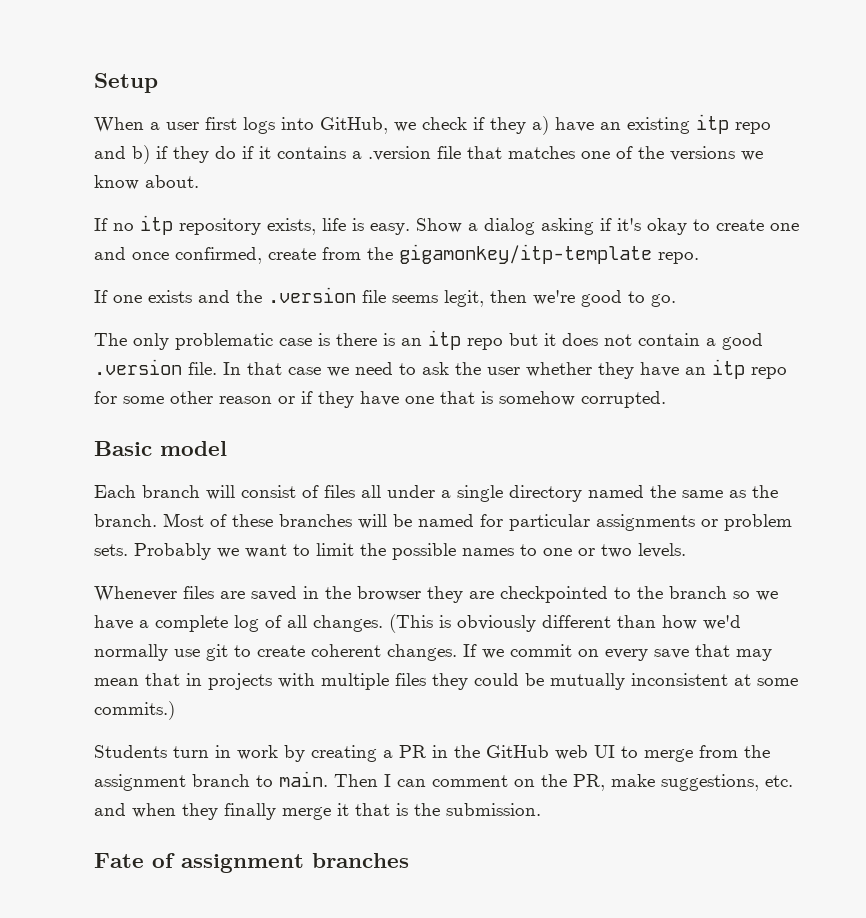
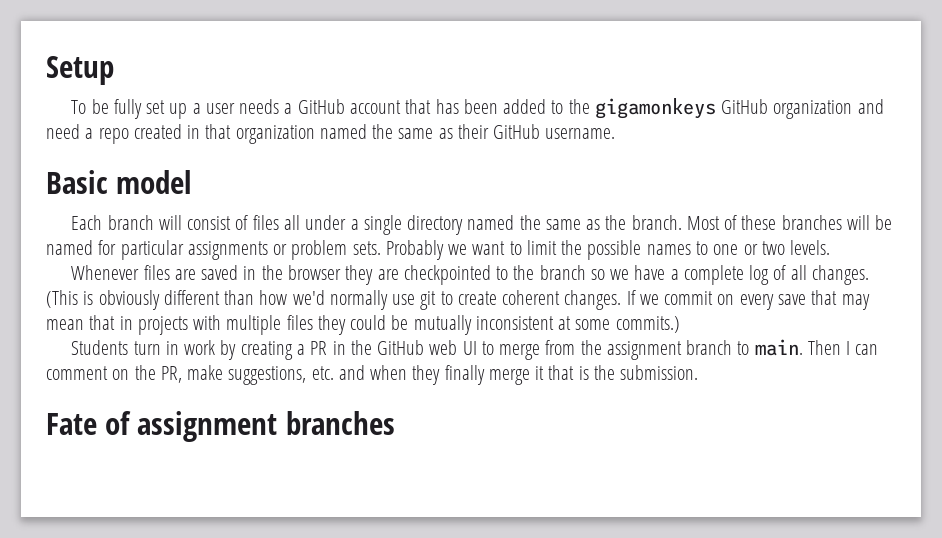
[94,114,771,135] [94,145,763,164] [94,175,199,190] [94,215,799,235] [94,244,699,264] [94,287,676,307] [94,330,763,350] [94,359,787,379] [94,391,666,408] When a user first logs into GitHub, we check if they a) have an existing itp repo and b) if they do if it contains a .version file that matches one of the versions we know about. // If no itp repository exists, life is easy. Show a dialog asking if it's okay to create one and once confirmed, create from the gigamonkey/itp-template repo. // If one exists and the .version file seems legit, then we're good to go. // The only problematic case is there is an itp repo but it does not contain a good .version file. In that case we need to ask the user whether they have an itp repo for some other reason or if they have one that is somehow corrupted. -> [71,98,884,119] [46,124,616,144] To be fully set up a user needs a GitHub account that has been added to the gigamonkeys GitHub organization and need a repo created in that organization named the same as their GitHub username.

